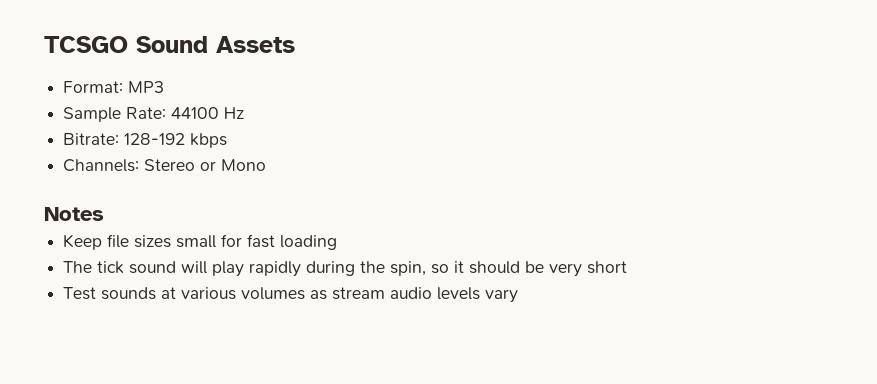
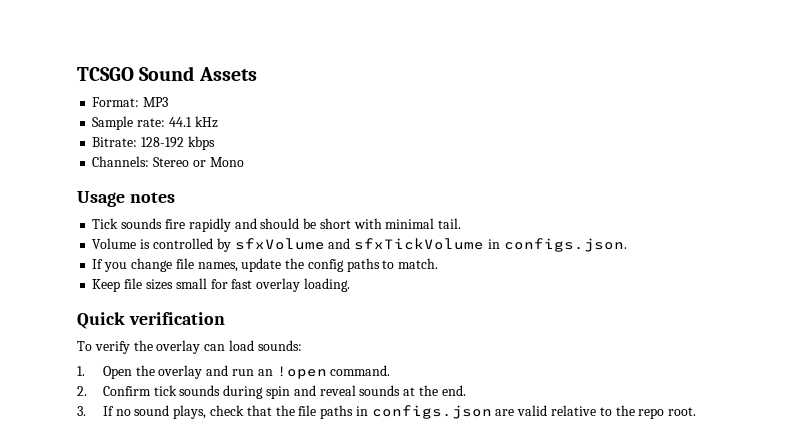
[126,107,245,119] Rate: 44100 Hz -> [137,116,218,128] rate: 44.1 kHz
[44,207,104,221] Notes -> [77,191,175,207] [92,218,462,232] [92,238,627,252] [92,258,439,272] Usage notes // Tick sounds fire rapidly and should be short with minimal tail. // Volume is controlled by sfxVolume and sfxTickVolume in configs.json. // If you change file names, update the config paths to match.
[280,235,338,250] [63,261,628,277] [63,287,519,303] loading // The tick sound will play rapidly during the spin, so it should be very short // Test sounds at various volumes as stream audio levels vary -> [256,278,350,292] [77,312,225,329] [77,340,302,354] [77,365,391,379] [77,385,466,399] [77,405,697,419] overlay loading. // Quick verification // To verify the overlay can load sounds: // 1. Open the overlay and run an !open command. // 2. Confirm tick sounds during spin and reveal sounds at the end. // 3. If no sound plays, check that the file paths in configs.json are valid relative to the repo root.

